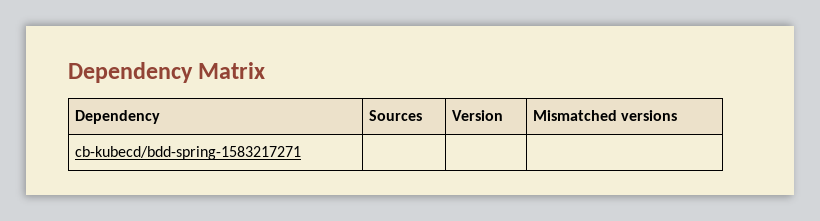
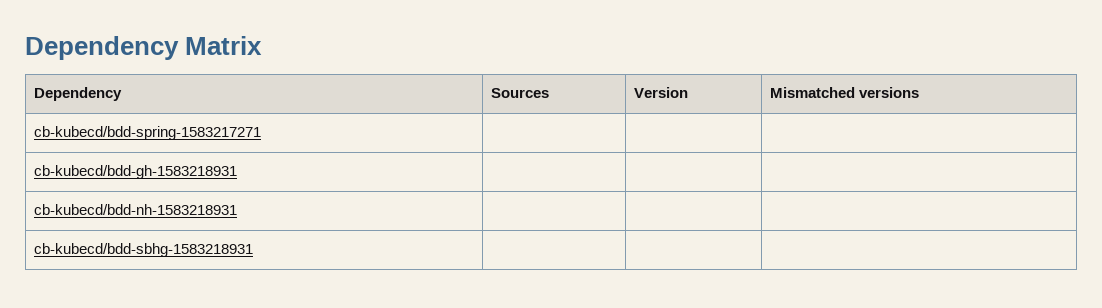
(302, 153) none -> [34,165,238,179] [34,204,238,215] [34,243,254,257] // cb-kubecd/bdd-gh-1583218931 | | | // cb-kubecd/bdd-nh-1583218931 | | | // cb-kubecd/bdd-sbhg-1583218931 | | |

